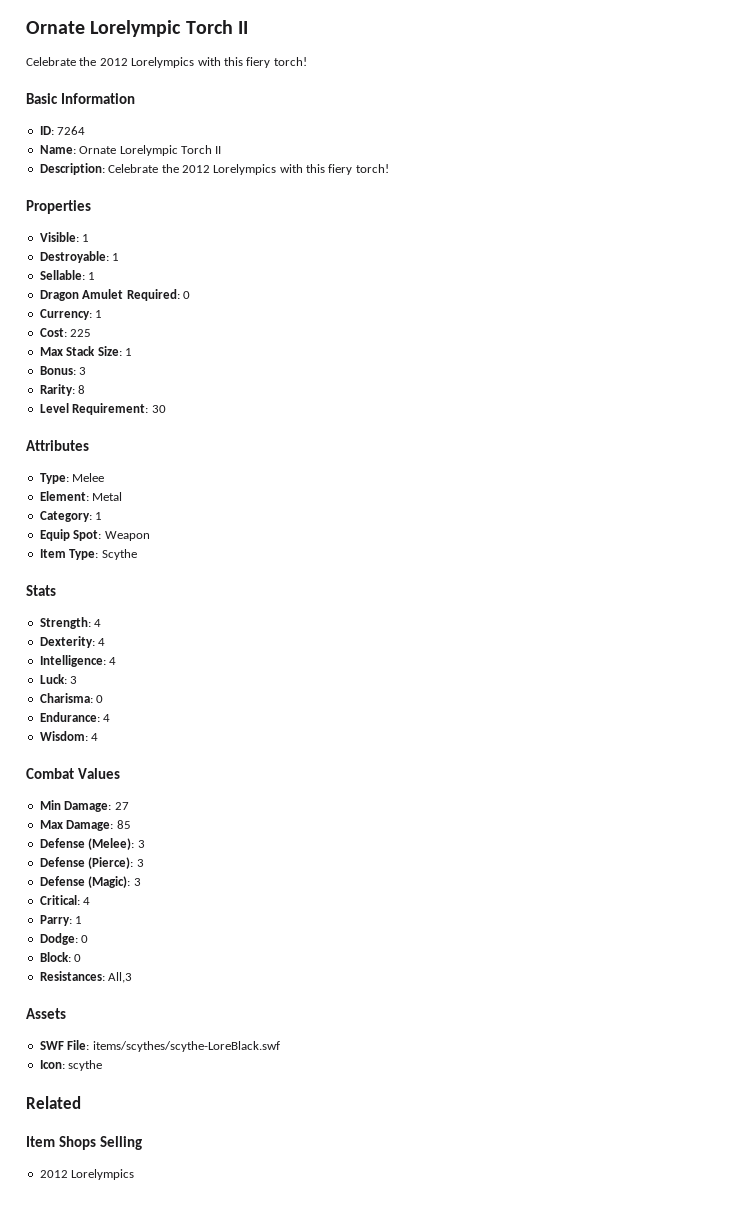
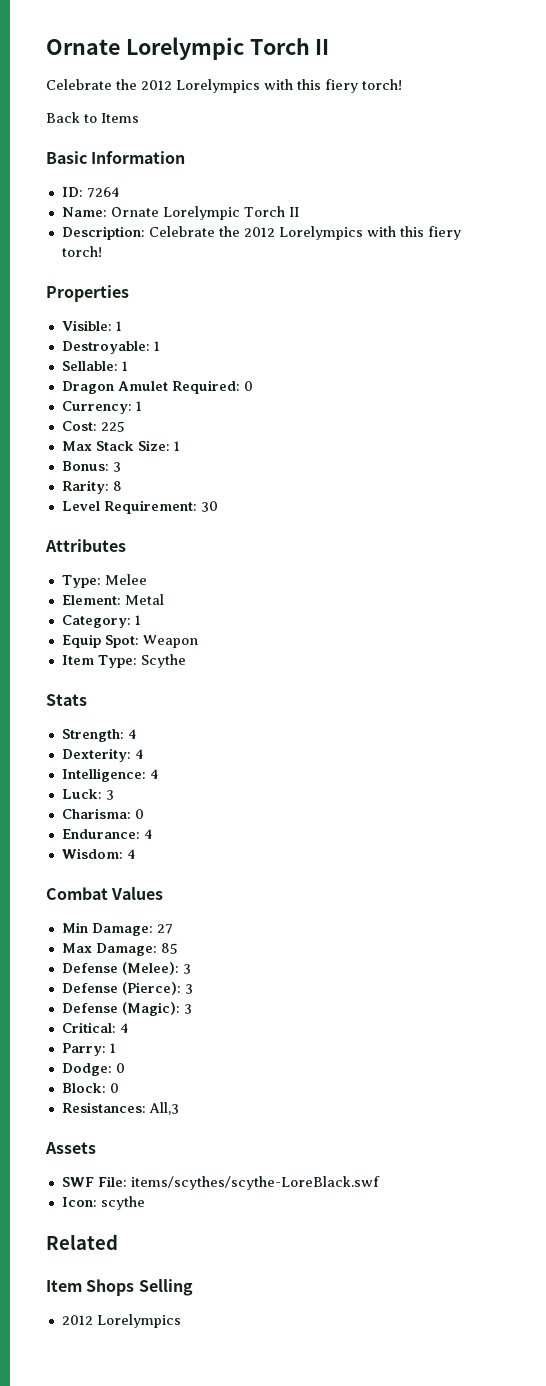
(307, 61) none -> [46,112,139,123] // Back to Items

